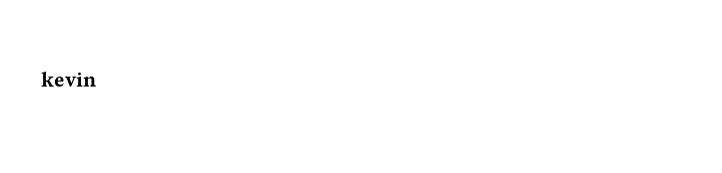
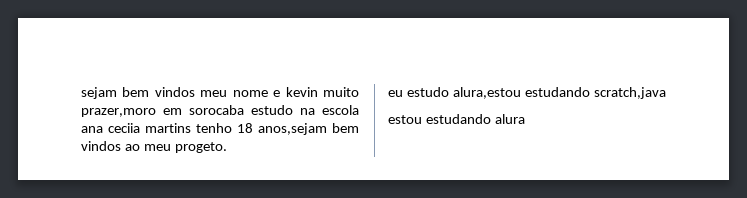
[40,71,97,87] kevin -> [81,87,360,99] [81,105,359,117] [81,123,359,135] [81,141,227,153] [388,87,666,99] [388,114,525,124] sejam bem vindos meu nome e kevin muito prazer,moro em sorocaba estudo na escola ana ceciia martins tenho 18 anos,sejam bem vindos ao meu progeto. // eu estudo alura,estou estudando scratch,java // estou estudando alura

